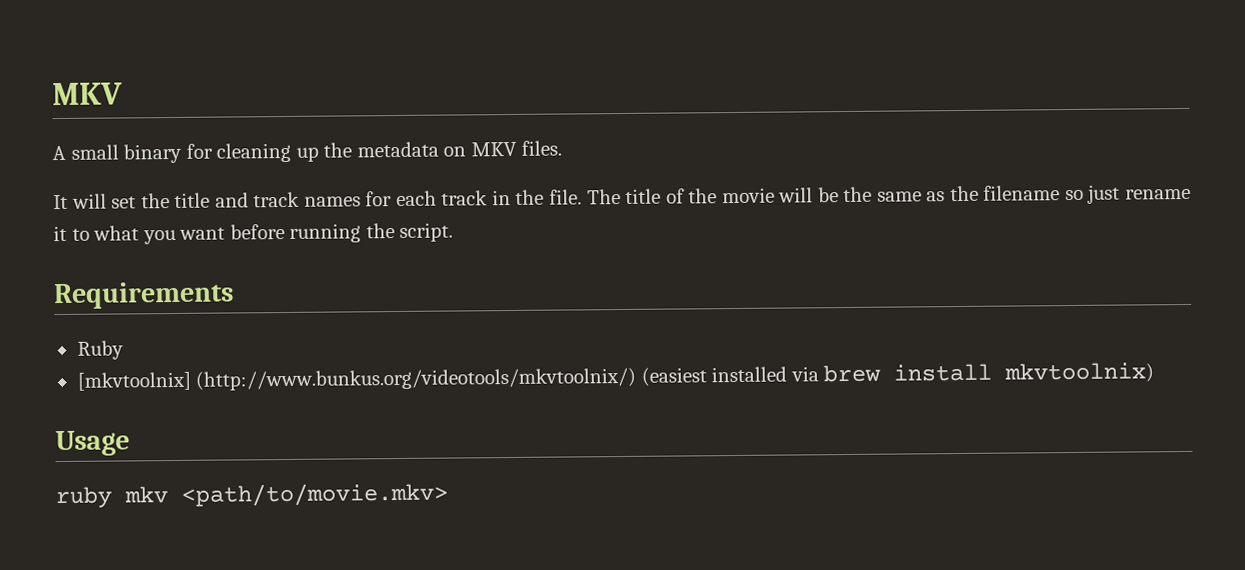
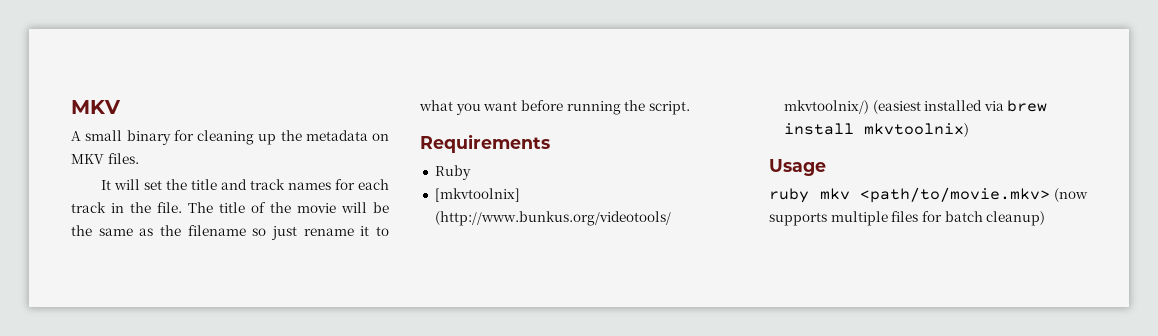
(448, 494) none -> [1054,188,1088,202] [769,211,1046,226] (now supports multiple files for batch cleanup)

